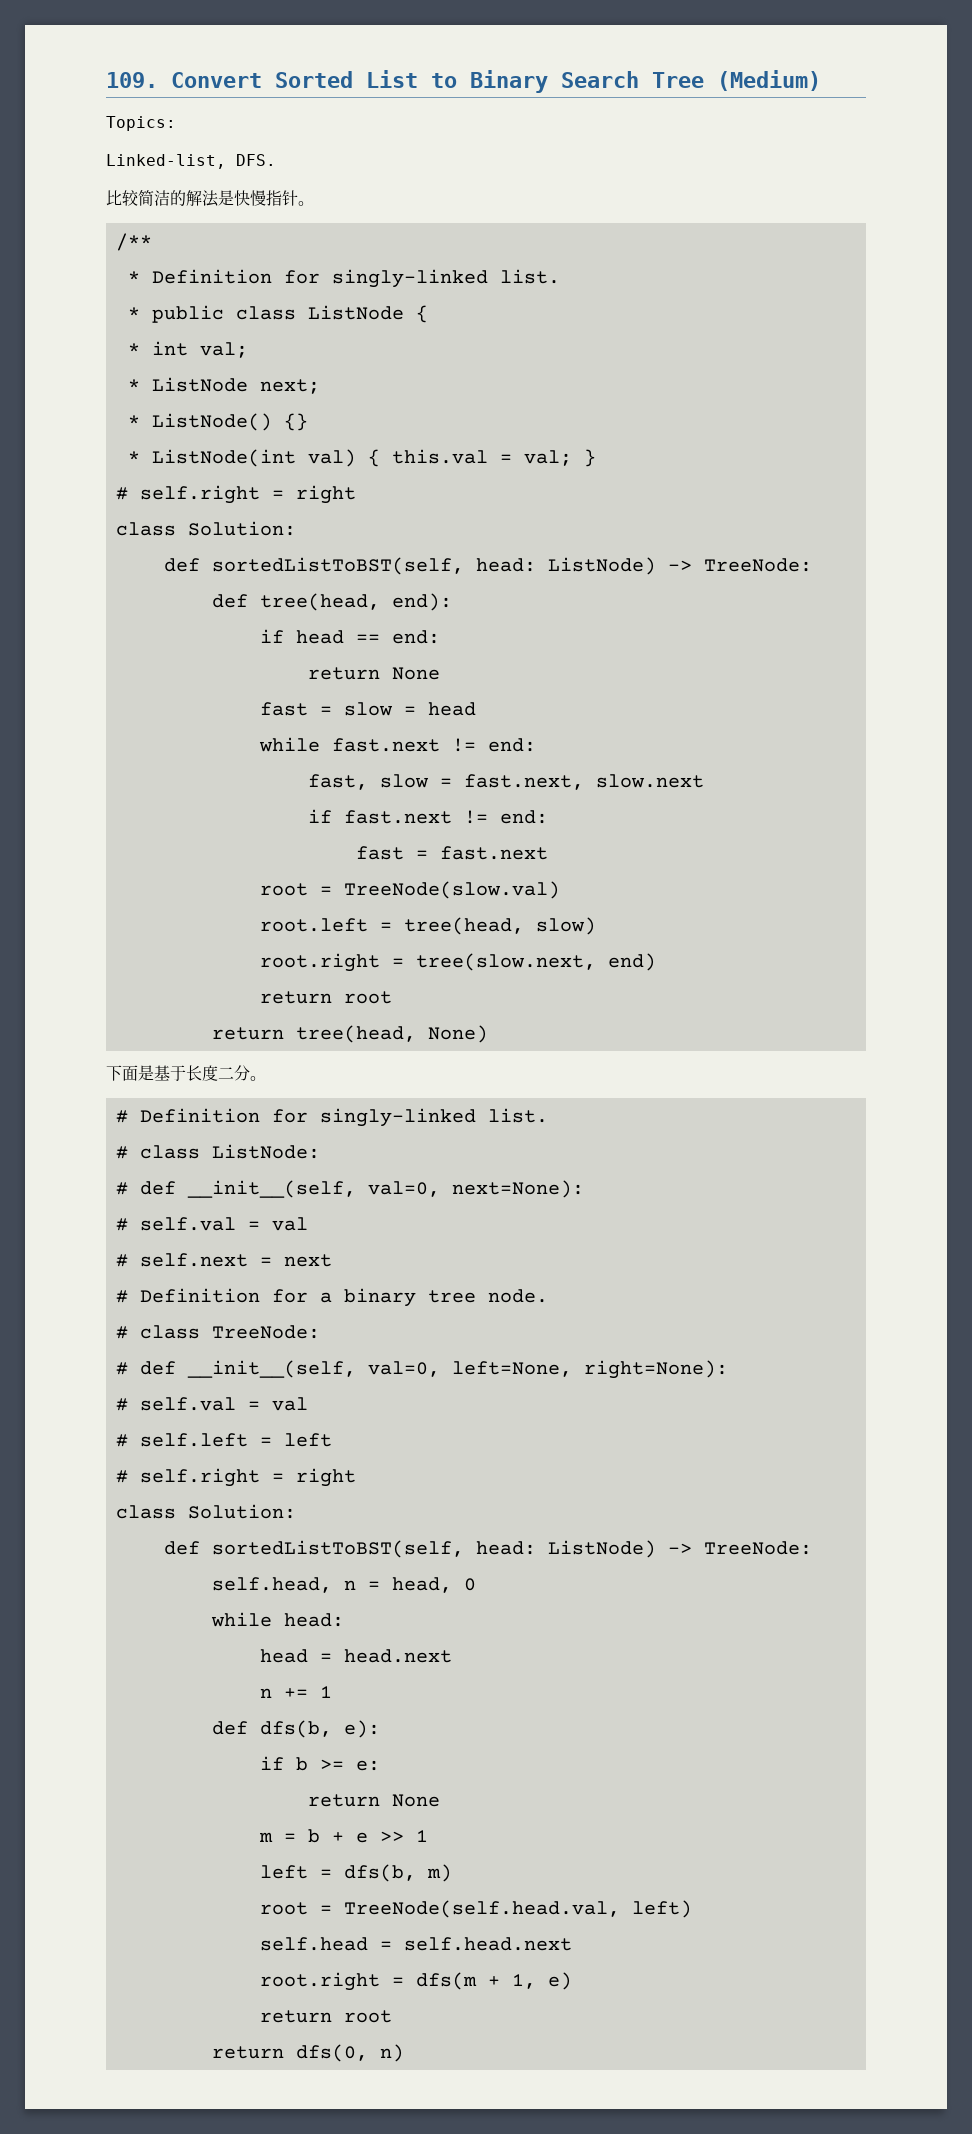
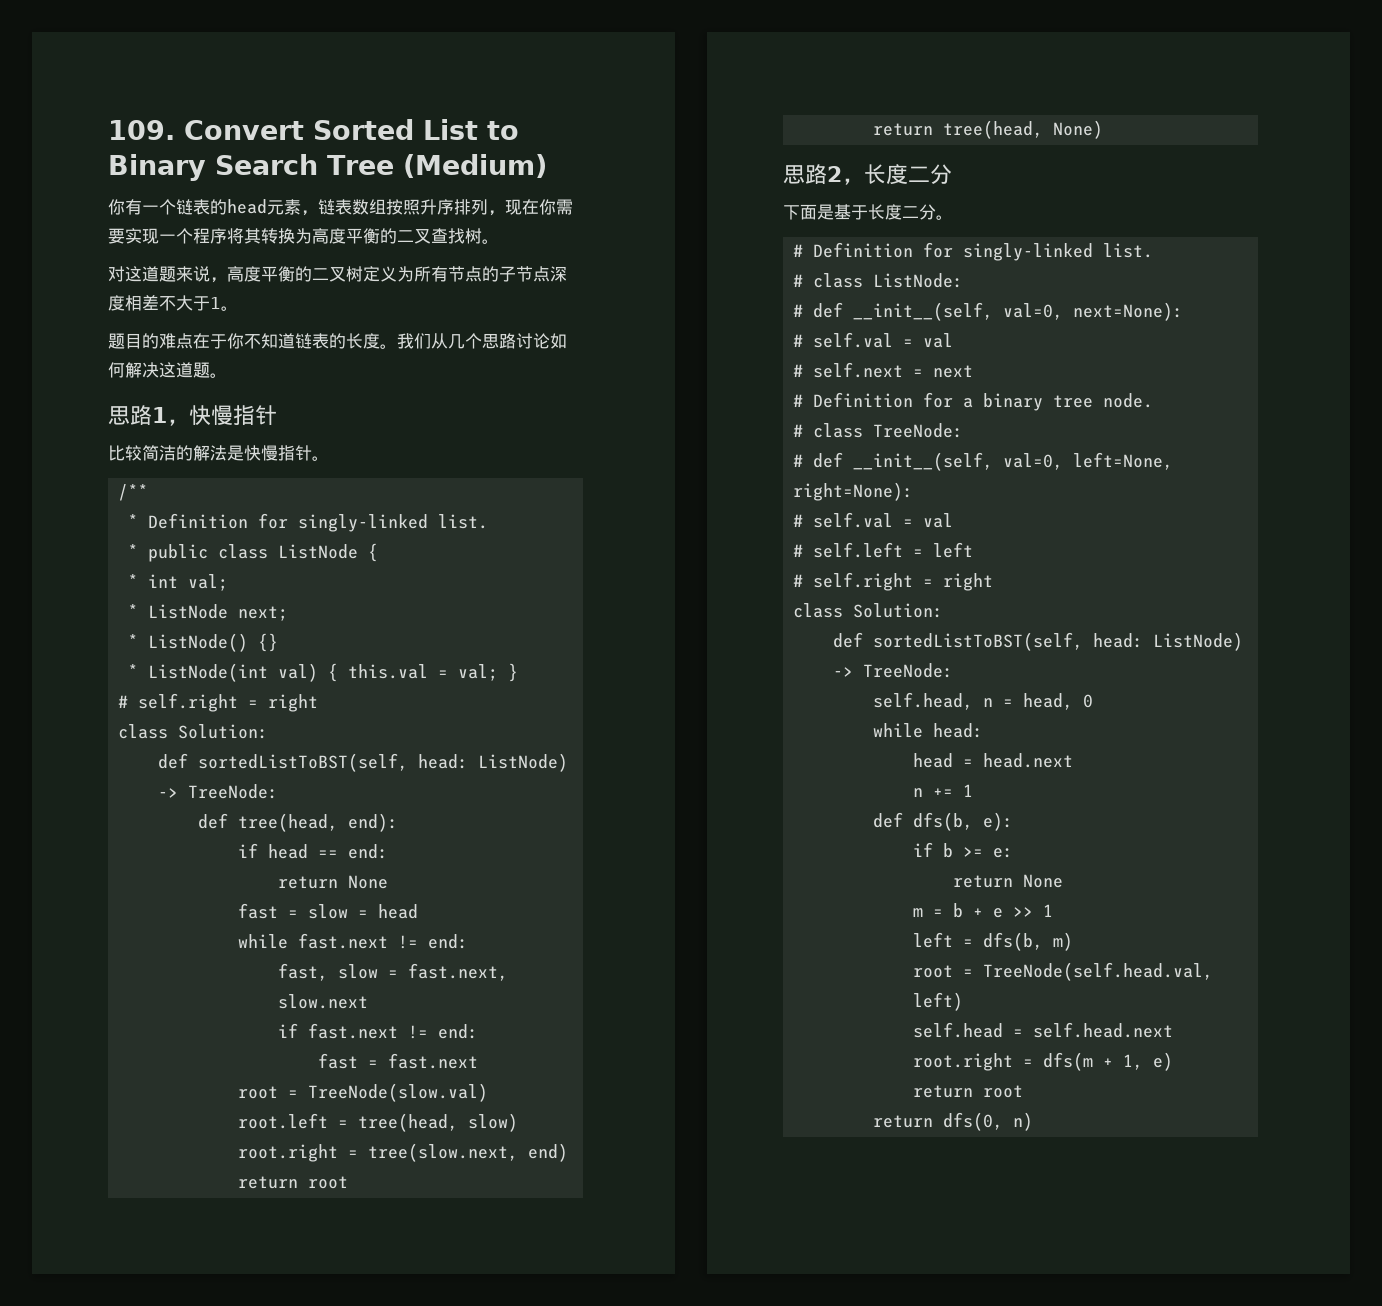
[106,116,176,131] [106,154,276,169] Topics: // Linked-list, DFS. -> [108,199,573,216] [108,228,499,244] [108,266,567,283] [108,295,238,311] [108,333,567,349] [108,362,227,378] [108,405,277,426] 你有一个链表的head元素，链表数组按照升序排列，现在你需要实现一个程序将其转换为高度平衡的二叉查找树。 // 对这道题来说，高度平衡的二叉树定义为所有节点的子节点深度相差不大于1。 // 题目的难点在于你不知道链表的长度。我们从几个思路讨论如何解决这道题。 // 思路1，快慢指针
(488, 1034) none -> [783,164,952,185] // 思路2，长度二分

